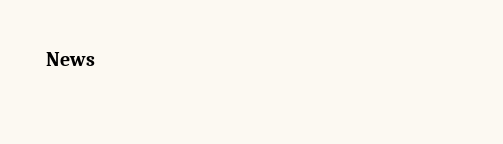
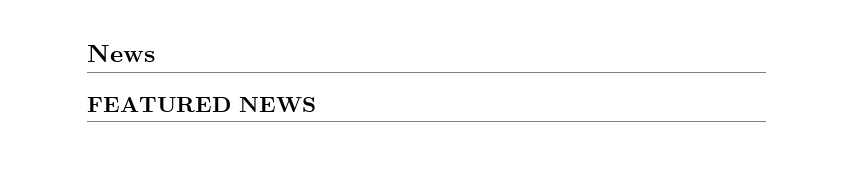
(95, 59) none -> [87,97,316,112] // FEATURED NEWS

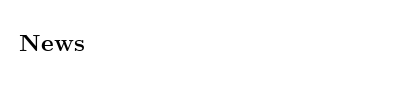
[87,97,316,112] // FEATURED NEWS -> (85, 42) none

